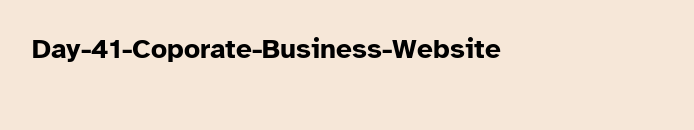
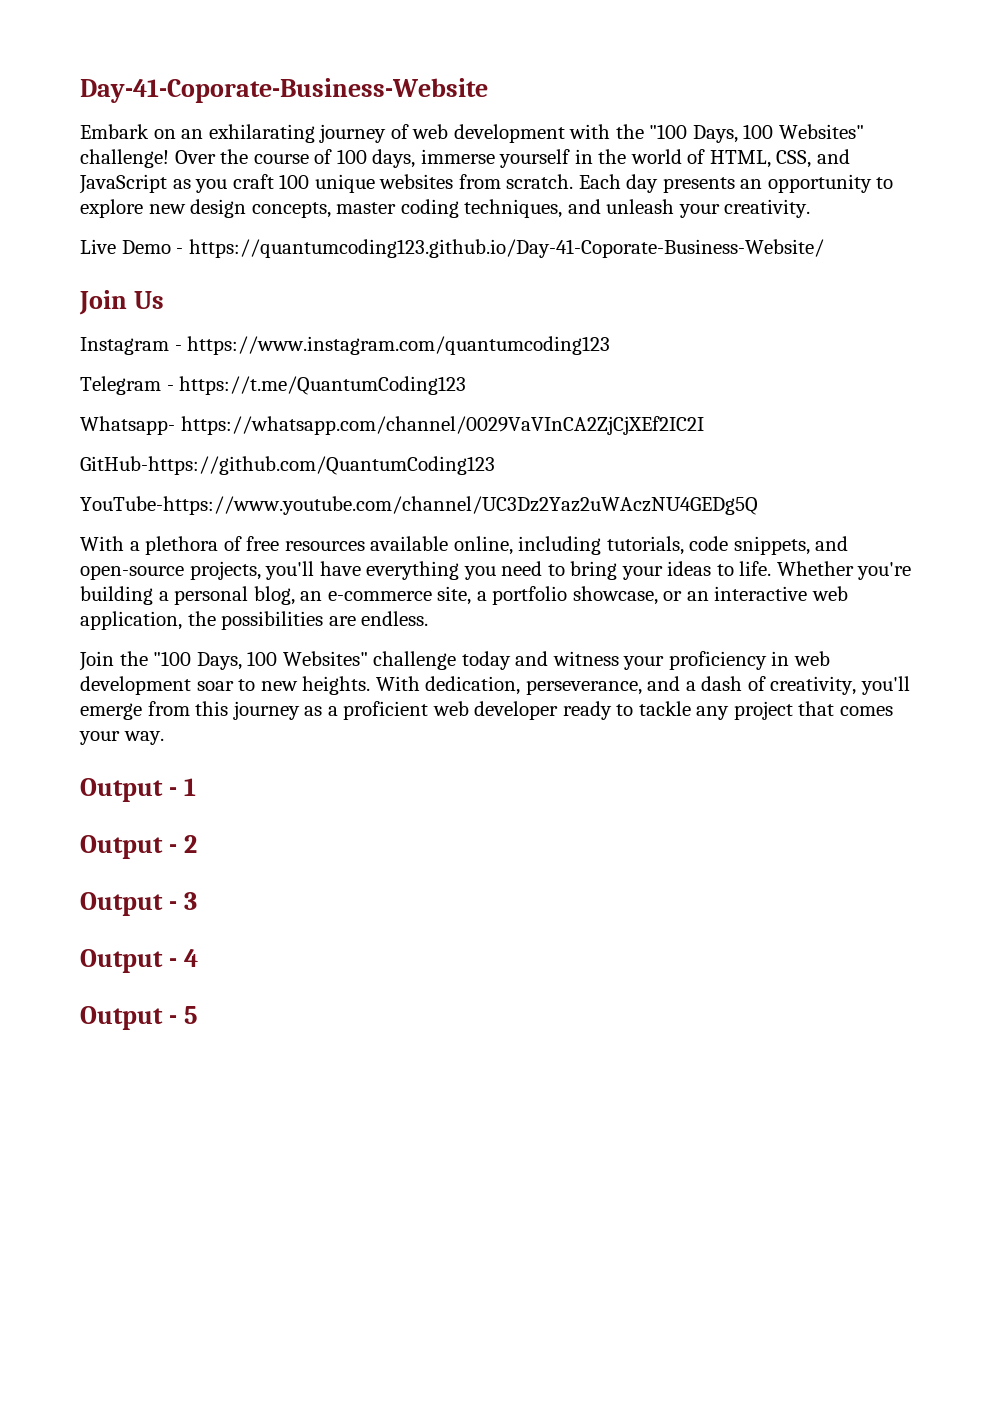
(501, 49) none -> [80,124,864,143] [80,149,851,168] [79,174,894,194] [80,199,811,218] [80,239,824,258] [79,290,165,315] [80,336,611,355] [80,376,467,395] [80,416,704,435] [80,456,495,475] [80,496,758,515] [80,536,849,555] [80,561,912,580] [80,586,848,605] [80,611,429,630] [79,651,830,671] [80,676,910,695] [80,701,894,720] [79,731,164,745] [80,778,197,802] [80,835,198,859] [80,892,198,916] [80,949,199,973] [80,1006,199,1030] // Embark on an exhilarating journey of web development with the "100 Days, 100 Websites" challenge! Over the course of 100 days, immerse yourself in the world of HTML, CSS, and JavaScript as you craft 100 unique websites from scratch. Each day presents an opportunity to explore new design concepts, master coding techniques, and unleash your creativity. // Live Demo - https://quantumcoding123.github.io/Day-41-Coporate-Business-Website/ // Join Us // Instagram - https://www.instagram.com/quantumcoding123 // Telegram - https://t.me/QuantumCoding123 // Whatsapp- https://whatsapp.com/channel/0029VaVInCA2ZjCjXEf2IC2I // GitHub-https://github.com/QuantumCoding123 // YouTube-https://www.youtube.com/channel/UC3Dz2Yaz2uWAczNU4GEDg5Q // With a plethora of free resources available online, including tutorials, code snippets, and open-source projects, you'll have everything you need to bring your ideas to life. Whether you're building a personal blog, an e-commerce site, a portfolio showcase, or an interactive web application, the possibilities are endless. // Join the "100 Days, 100 Websites" challenge today and witness your proficiency in web development soar to new heights. With dedication, perseverance, and a dash of creativity, you'll emerge from this journey as a proficient web developer ready to tackle any project that comes your way. // Output - 1 // Output - 2 // Output - 3 // Output - 4 // Output - 5

